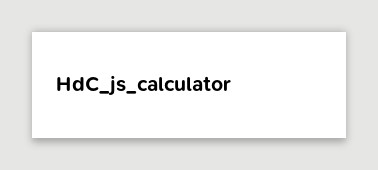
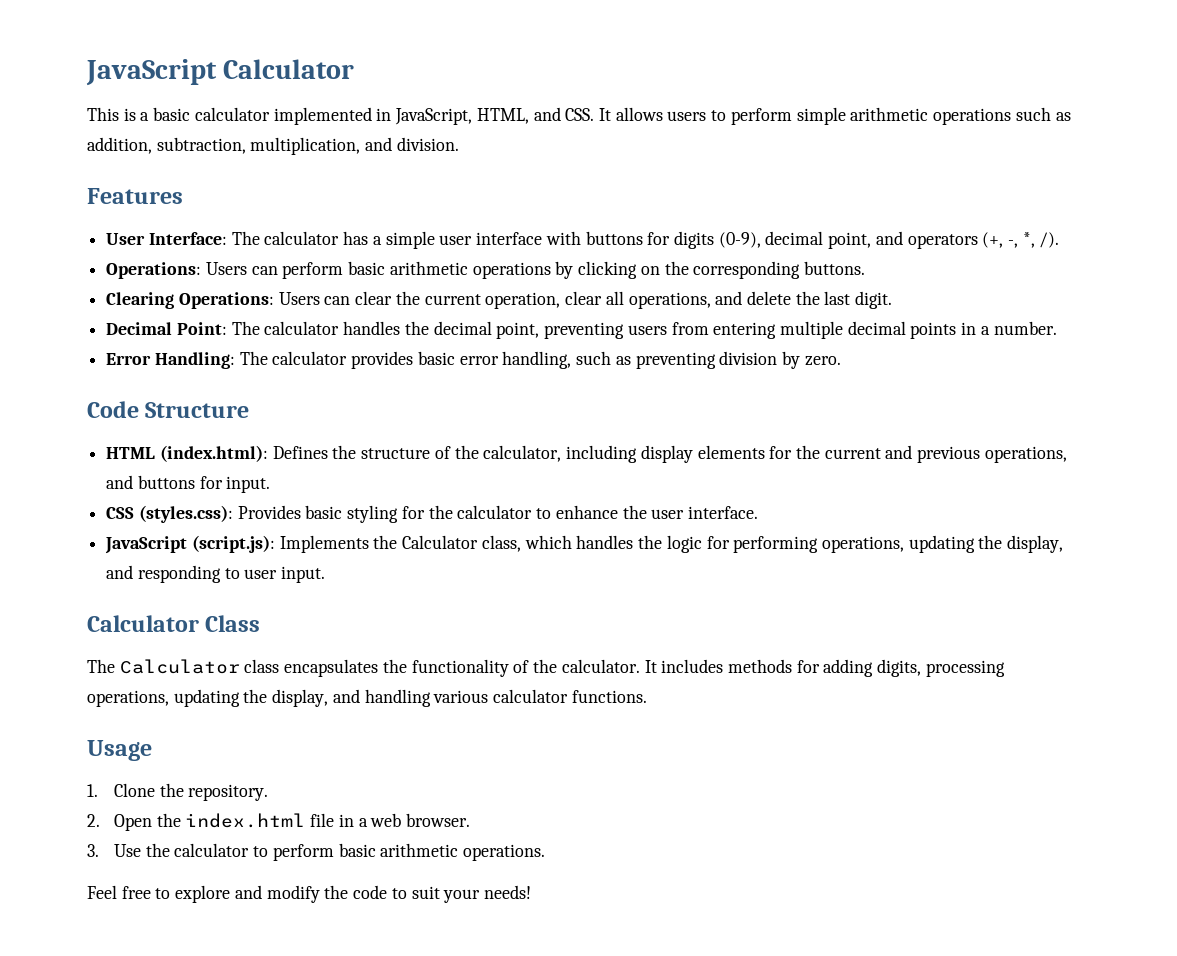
[56,75,231,96] HdC_js_calculator -> [86,59,355,86] [87,107,1071,125] [87,137,459,155] [87,188,183,204] [106,231,1060,249] [106,261,865,279] [106,291,893,309] [106,321,1057,339] [106,351,841,369] [87,401,250,418] [106,445,1067,463] [106,475,271,493] [106,505,758,523] [105,535,1064,554] [106,565,326,583] [87,615,261,632] [87,659,1005,677] [87,689,647,707] [87,740,152,761] [87,783,269,801] [87,813,471,831] [87,843,546,861] [87,885,531,903] JavaScript Calculator // This is a basic calculator implemented in JavaScript, HTML, and CSS. It allows users to perform simple arithmetic operations such as addition, subtraction, multiplication, and division. // Features // User Interface: The calculator has a simple user interface with buttons for digits (0-9), decimal point, and operators (+, -, *, /). // Operations: Users can perform basic arithmetic operations by clicking on the corresponding buttons. // Clearing Operations: Users can clear the current operation, clear all operations, and delete the last digit. // Decimal Point: The calculator handles the decimal point, preventing users from entering multiple decimal points in a number. // Error Handling: The calculator provides basic error handling, such as preventing division by zero. // Code Structure // HTML (index.html): Defines the structure of the calculator, including display elements for the current and previous operations, and buttons for input. // CSS (styles.css): Provides basic styling for the calculator to enhance the user interface. // JavaScript (script.js): Implements the Calculator class, which handles the logic for performing operations, updating the display, and responding to user input. // Calculator Class // The Calculator class encapsulates the functionality of the calculator. It includes methods for adding digits, processing operations, updating the display, and handling various calculator functions. // Usage // 1. Clone the repository. // 2. Open the index.html file in a web browser. // 3. Use the calculator to perform basic arithmetic operations. // Feel free to explore and modify the code to suit your needs!

